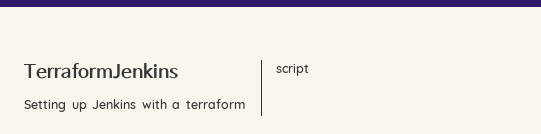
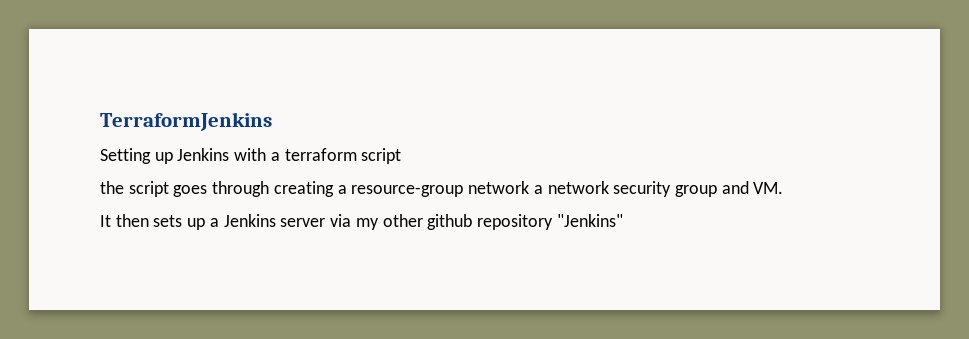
(309, 70) none -> [100,181,784,197] [100,214,623,230] // the script goes through creating a resource-group network a network security group and VM. // It then sets up a Jenkins server via my other github repository "Jenkins"

